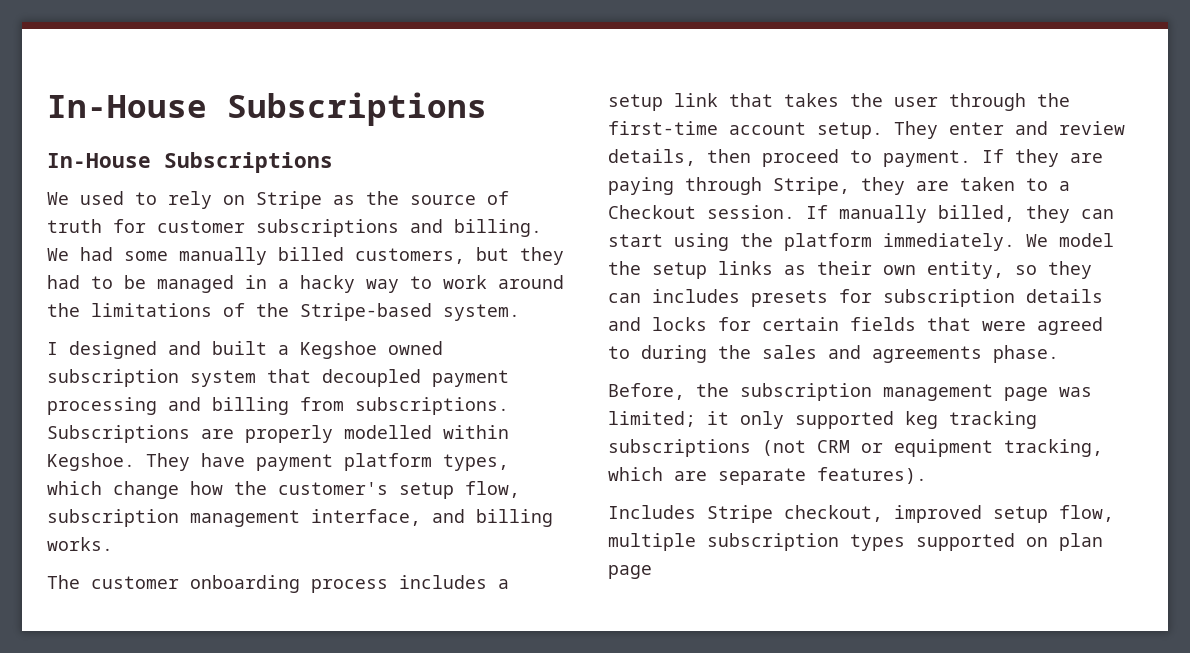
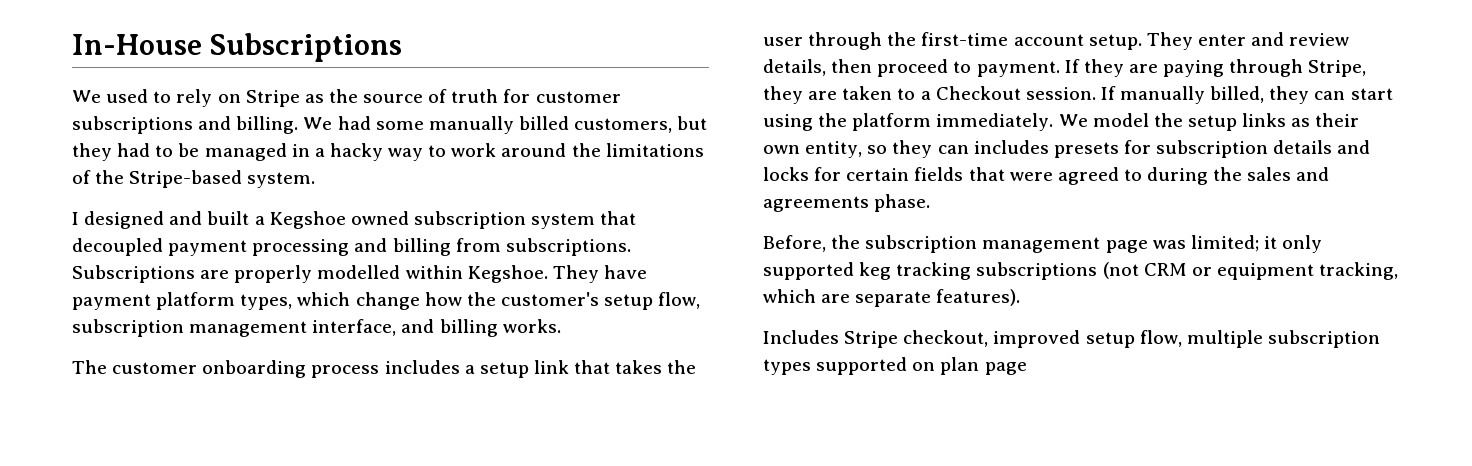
[47,92,487,126] [47,152,333,173] In-House Subscriptions // In-House Subscriptions -> [72,33,403,62] In-House Subscriptions

